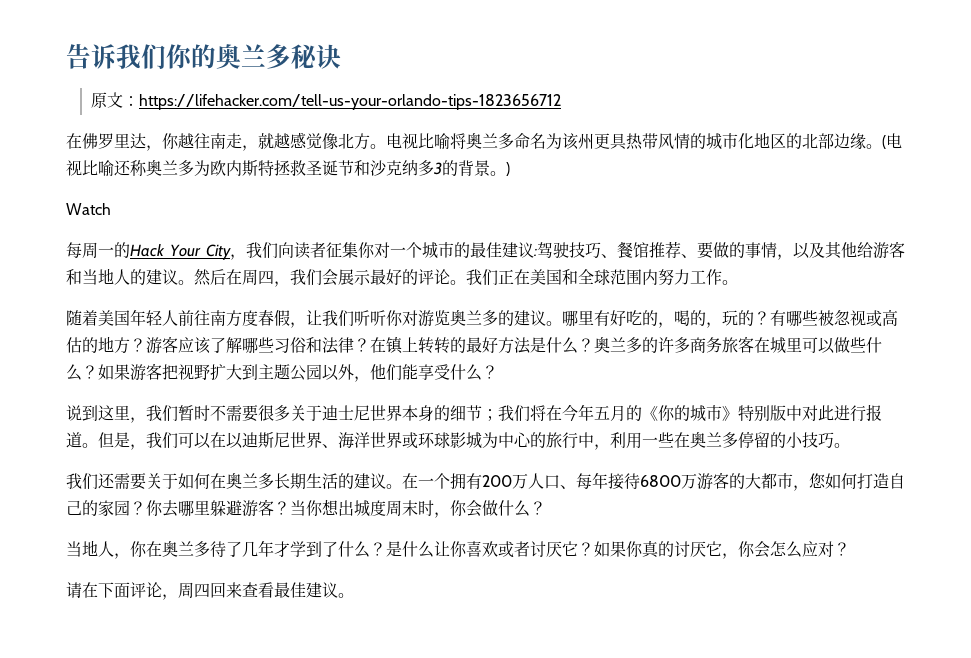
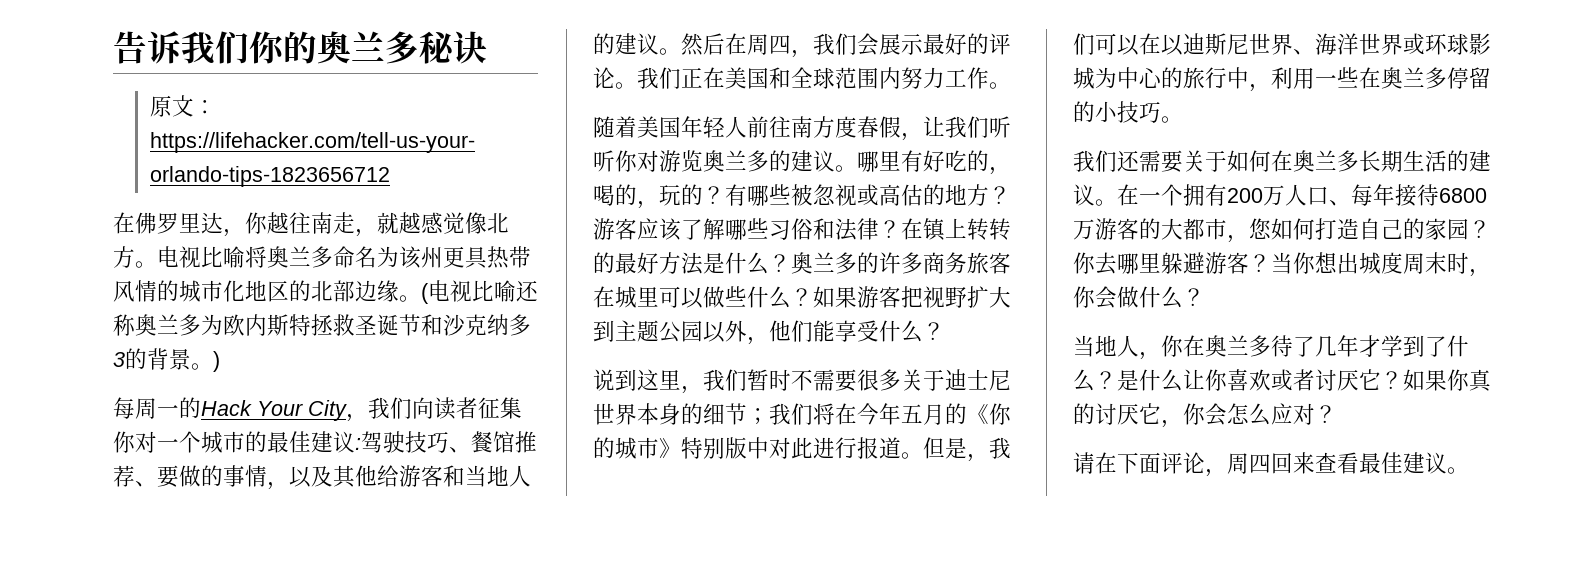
[66,203,111,215] // Watch -> (220, 361) none

